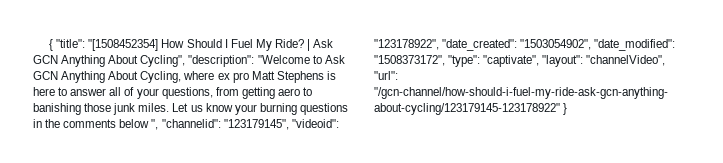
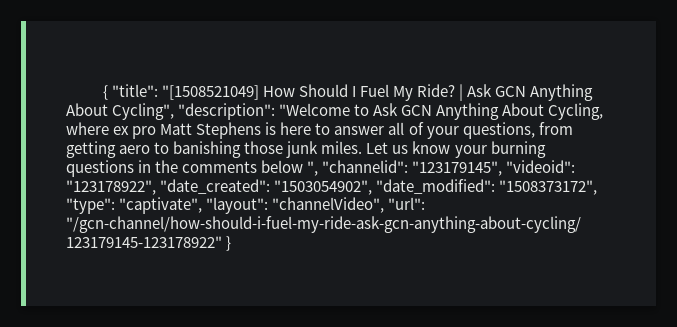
[88,39,159,51] "[1508452354] -> [161,85,259,100] "[1508521049]

